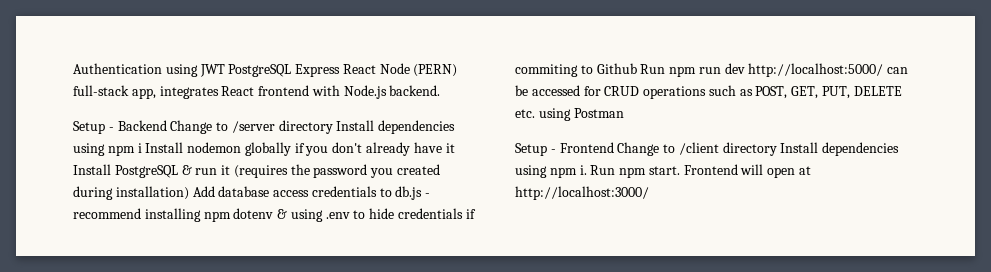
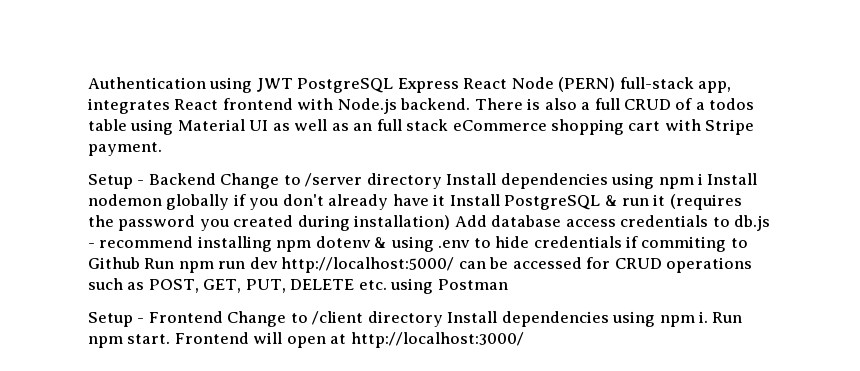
(441, 90) none -> [474,98,755,110] [88,119,755,135] [88,142,162,156] There is also a full CRUD of a todos table using Material UI as well as an full stack eCommerce shopping cart with Stripe payment.

